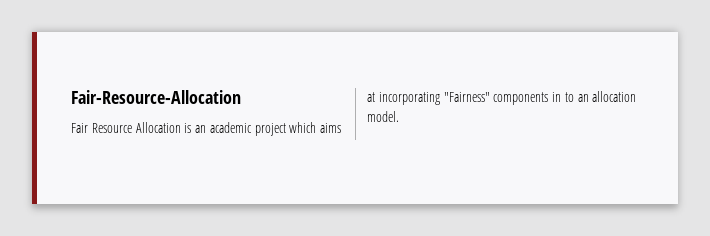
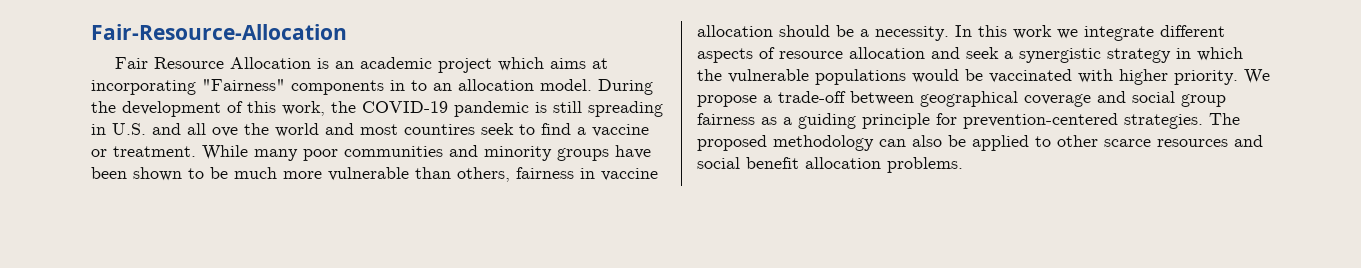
(399, 116) none -> [598,79,653,95] [91,101,663,117] [91,123,649,137] [91,145,651,161] [91,167,658,182] [697,25,1225,41] [697,47,1243,63] [697,69,1270,85] [697,91,1226,107] [697,113,1240,129] [697,135,1263,151] [697,157,963,173] During the development of this work, the COVID-19 pandemic is still spreading in U.S. and all ove the world and most countires seek to find a vaccine or treatment. While many poor communities and minority groups have been shown to be much more vulnerable than others, fairness in vaccine allocation should be a necessity. In this work we integrate different aspects of resource allocation and seek a synergistic strategy in which the vulnerable populations would be vaccinated with higher priority. We propose a trade-off between geographical coverage and social group fairness as a guiding principle for prevention-centered strategies. The proposed methodology can also be applied to other scarce resources and social benefit allocation problems.

